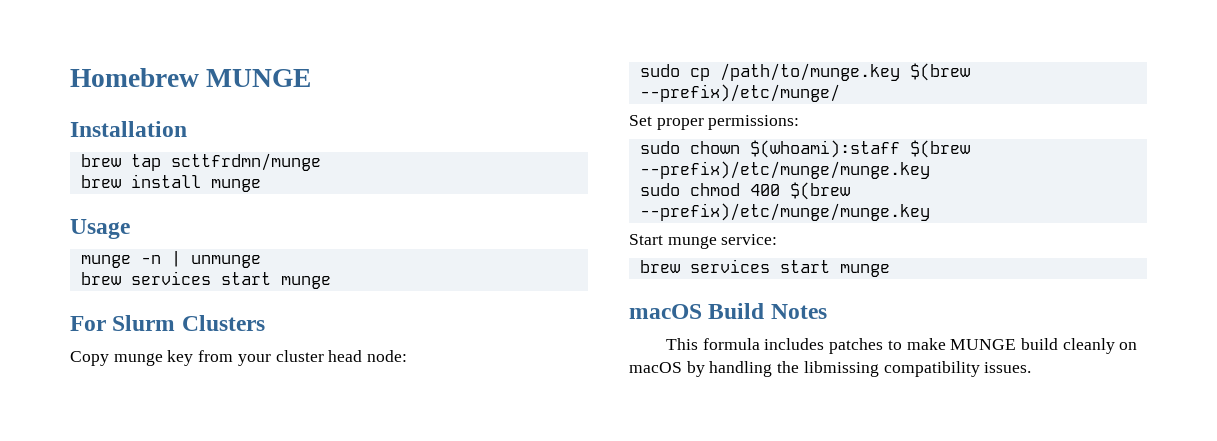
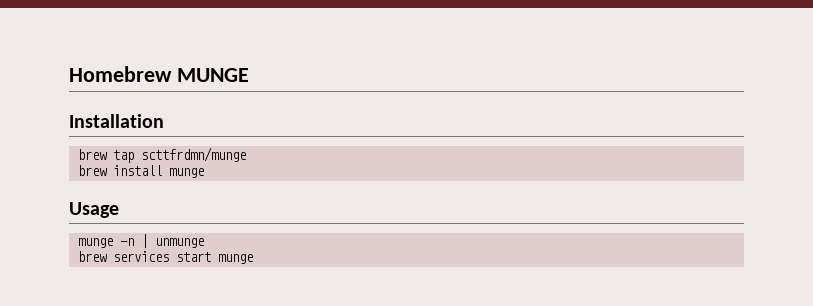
[70,315,265,331] [70,350,408,366] [639,63,970,81] [639,84,840,102] [629,115,800,130] [639,140,970,158] [639,161,930,179] [639,182,850,200] [639,203,930,221] [629,234,778,249] [639,259,890,277] [629,303,827,319] [665,338,1138,354] [629,361,1032,377] // For Slurm Clusters // Copy munge key from your cluster head node: // sudo cp /path/to/munge.key $(brew --prefix)/etc/munge/ // Set proper permissions: // sudo chown $(whoami):staff $(brew --prefix)/etc/munge/munge.key // sudo chmod 400 $(brew --prefix)/etc/munge/munge.key // Start munge service: // brew services start munge // macOS Build Notes // This formula includes patches to make MUNGE build cleanly on macOS by handling the libmissing compatibility issues. -> (254, 259) none

